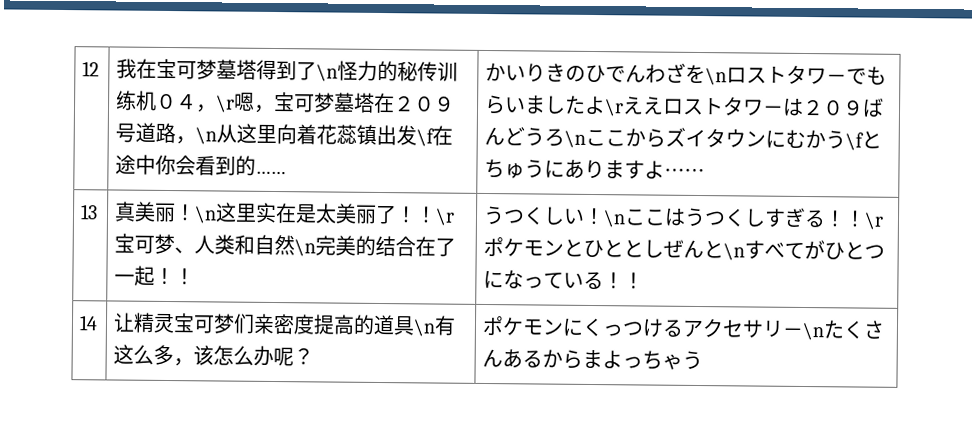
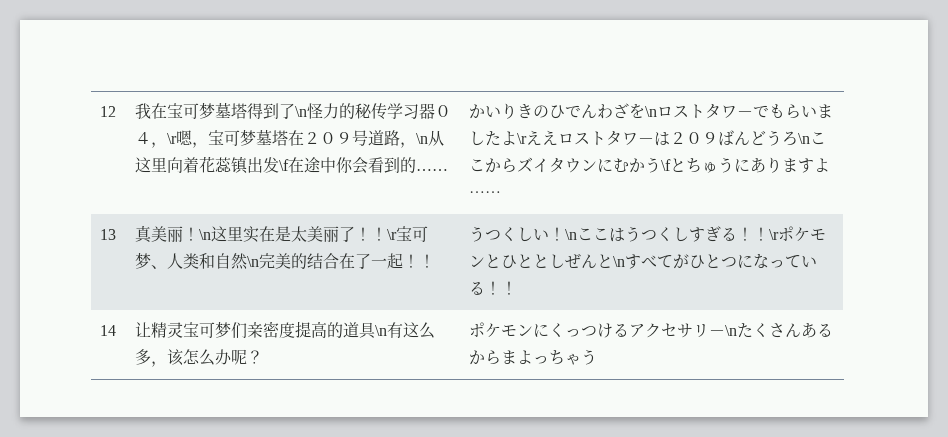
[437,61,459,82] [115,90,158,111] 训练机 -> [387,103,436,119] 学习器

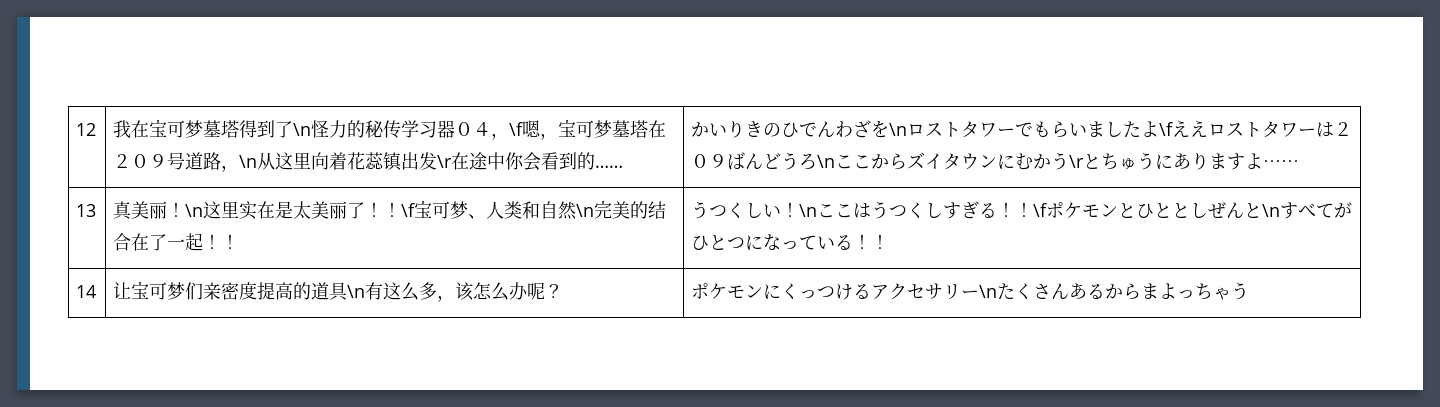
[167,133,178,144] \r -> [509,122,524,136] \f
[279,159,290,171] \f -> [437,155,453,168] \r
[737,111,754,117] － -> [997,128,1016,136] ー
[517,133,528,144] \r -> [1159,122,1174,136] \f
[638,138,655,144] － -> [1298,128,1317,136] ー
[661,159,672,171] \f -> [1069,155,1085,168] \r
[387,229,398,240] \r -> [401,203,416,217] \f
[769,229,780,240] \r -> [1033,203,1048,217] \f
[151,322,184,338] 精灵 -> (132, 290) none
[709,330,726,336] － -> [961,290,980,298] ー

